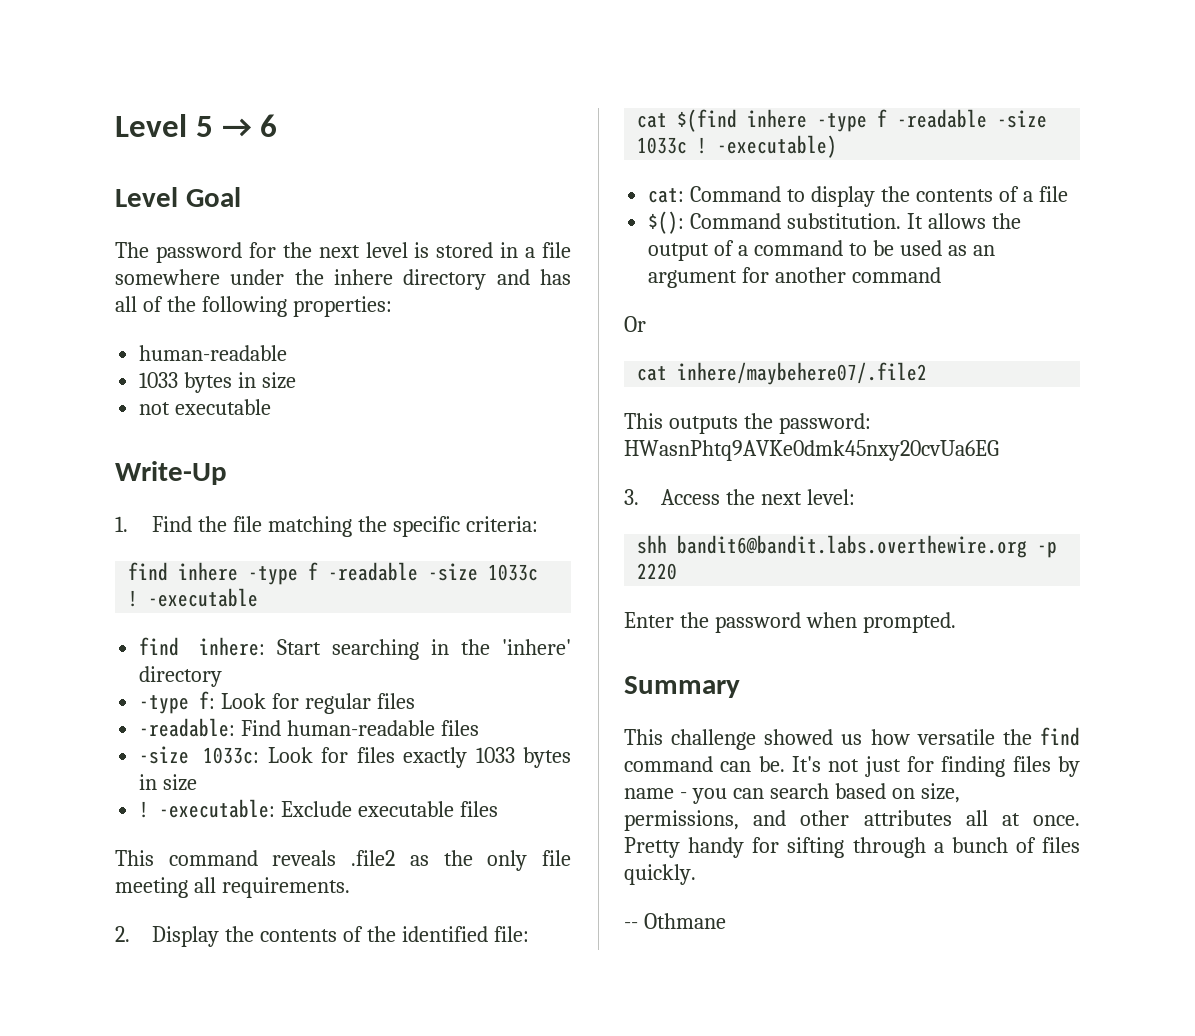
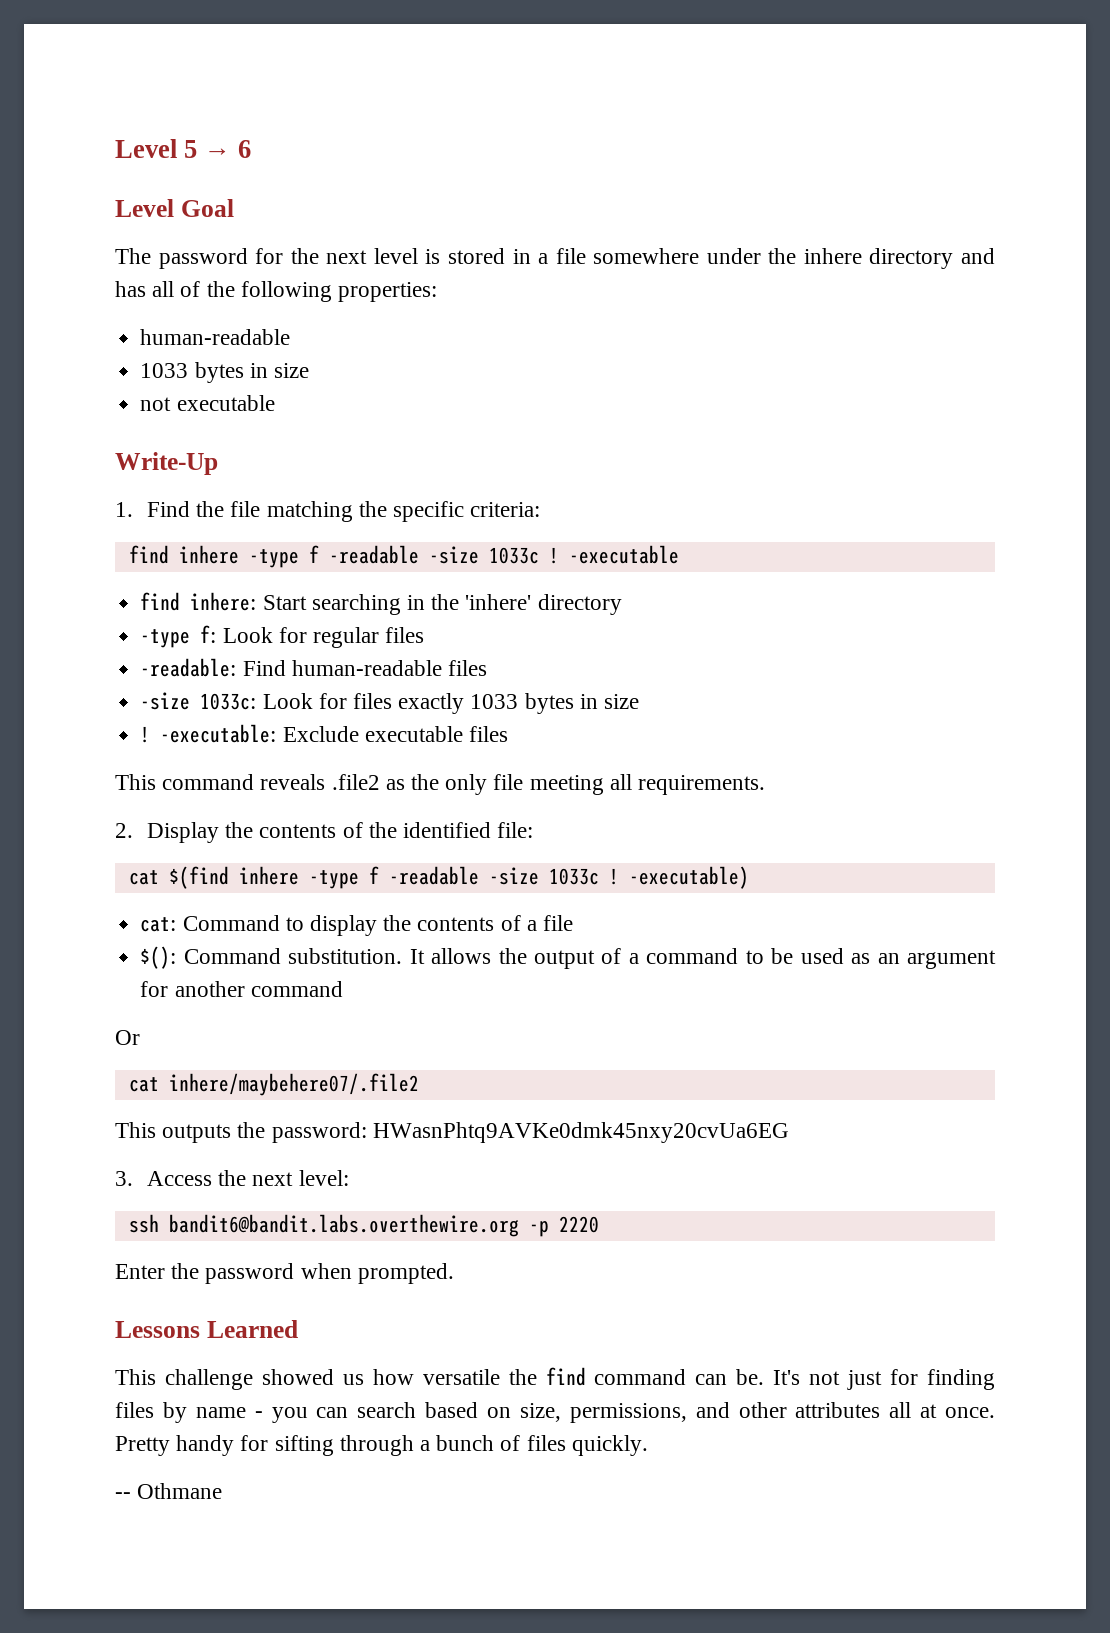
[637,535,668,554] shh -> [128,1214,159,1233] ssh
[624,676,740,698] Summary -> [115,1320,298,1338] Lessons Learned

